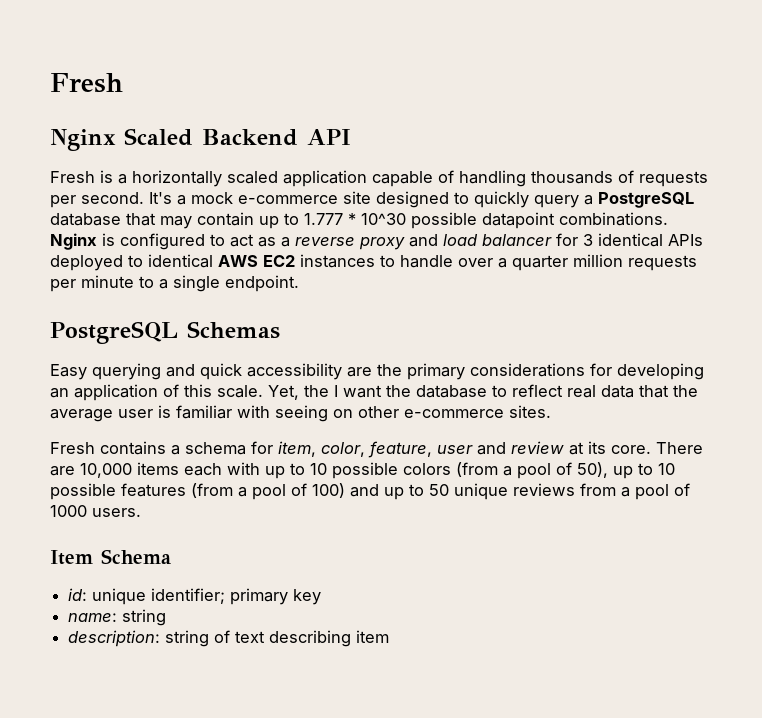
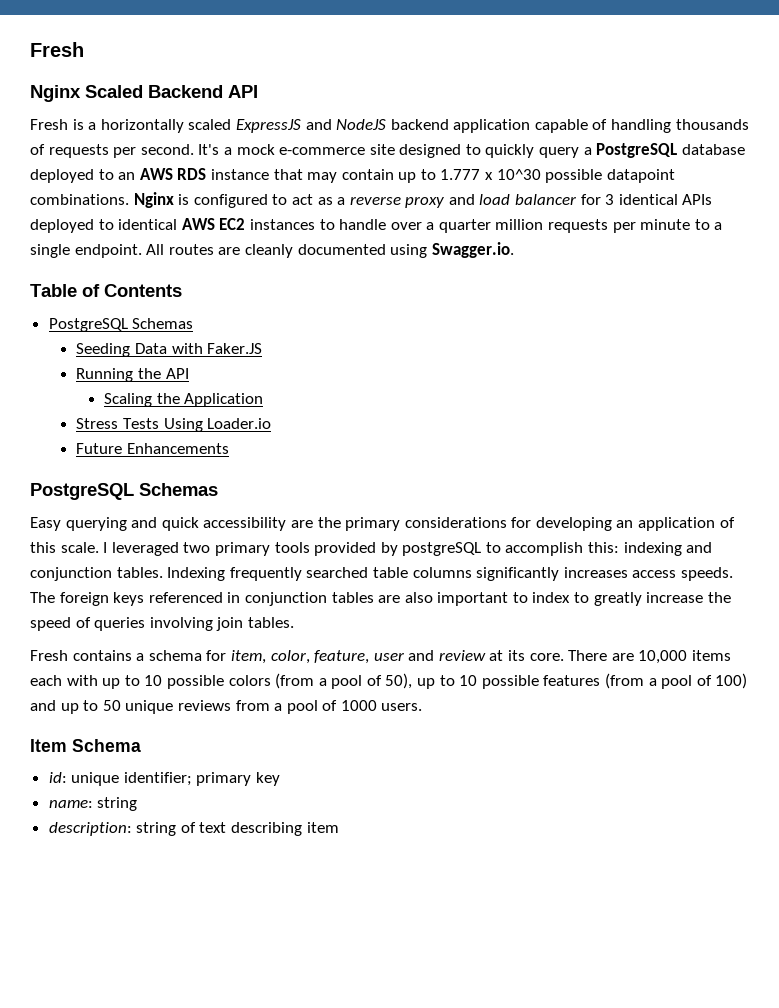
(278, 177) none -> [235,119,449,133] ExpressJS and NodeJS backend
(121, 219) none -> [30,168,269,183] deployed to an AWS RDS instance
[348,213,356,225] * -> [485,172,494,180] x
(299, 283) none -> [146,242,514,258] [30,284,182,297] [48,318,194,332] [76,343,263,357] [76,368,189,382] [104,393,264,407] [76,418,272,432] [76,443,230,454] All routes are cleanly documented using Swagger.io. // Table of Contents // PostgreSQL Schemas // Seeding Data with Faker.JS // Running the API // Scaling the Application // Stress Tests Using Loader.io // Future Enhancements
[268,384,698,400] [50,405,551,422] Yet, the I want the database to reflect real data that the average user is familiar with seeing on other e-commerce sites. -> [103,542,713,556] [30,567,733,581] [30,592,731,606] [30,617,294,631] I leveraged two primary tools provided by postgreSQL to accomplish this: indexing and conjunction tables. Indexing frequently searched table columns significantly increases access speeds. The foreign keys referenced in conjunction tables are also important to index to greatly increase the speed of queries involving join tables.

